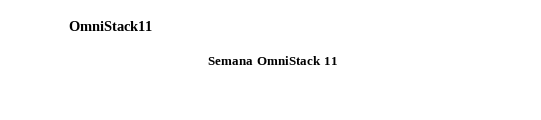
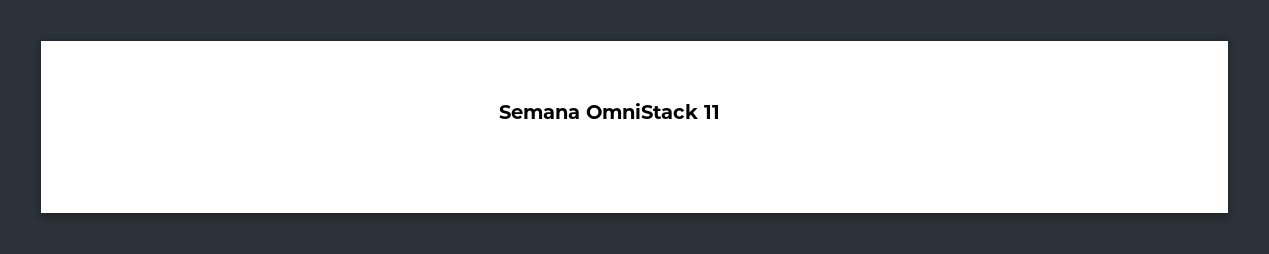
[69,21,152,31] OmniStack11 // -> (498, 112) none

